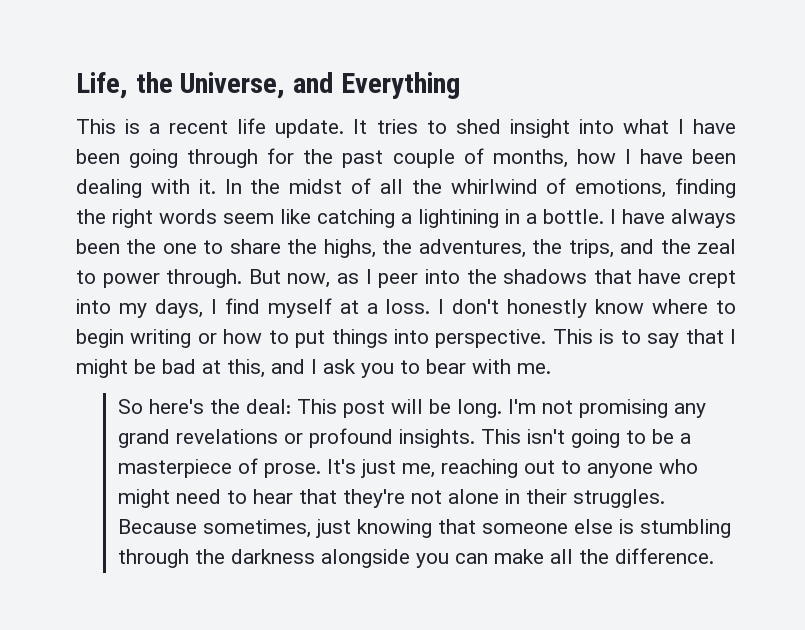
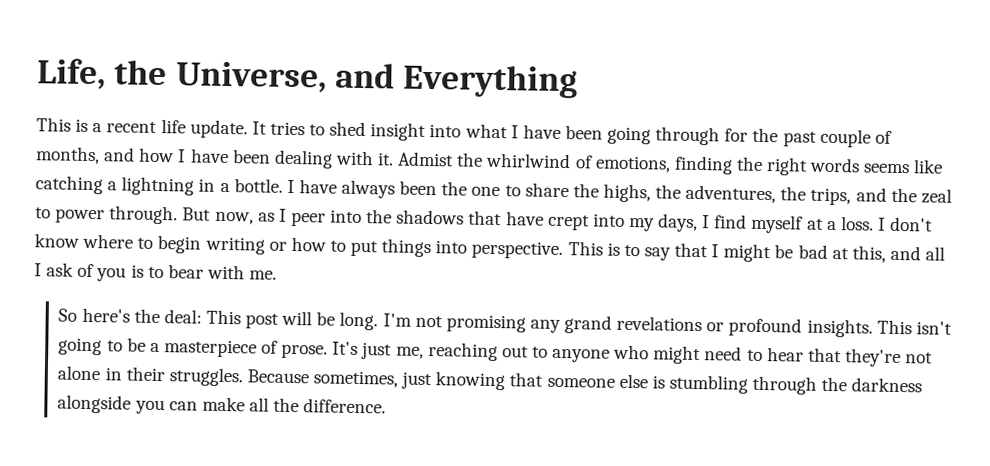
(568, 158) none -> [104,147,136,162] and
[224,178,403,194] In the midst of all -> [397,151,455,167] Admist
[223,213,274,224] seem -> [863,163,911,174] seems
[418,209,499,228] lightining -> [121,176,195,196] lightning
[507,299,588,318] honestly -> (934, 224) none
(305, 366) none -> [925,246,946,261] all
[361,363,394,378] you -> [77,263,144,282] of you is

